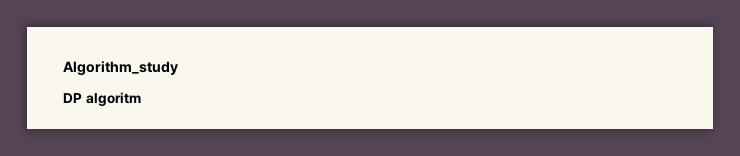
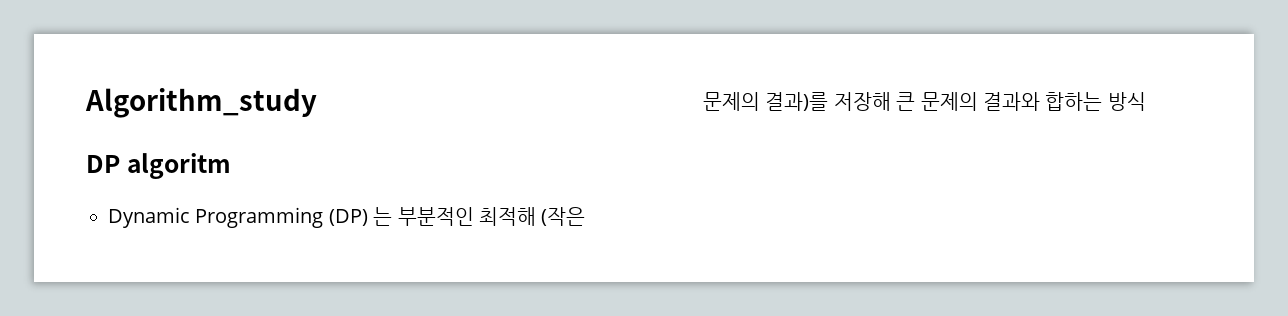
(141, 99) none -> [108,207,586,228] [703,92,1146,111] // Dynamic Programming (DP) 는 부분적인 최적해 (작은 문제의 결과)를 저장해 큰 문제의 결과와 합하는 방식

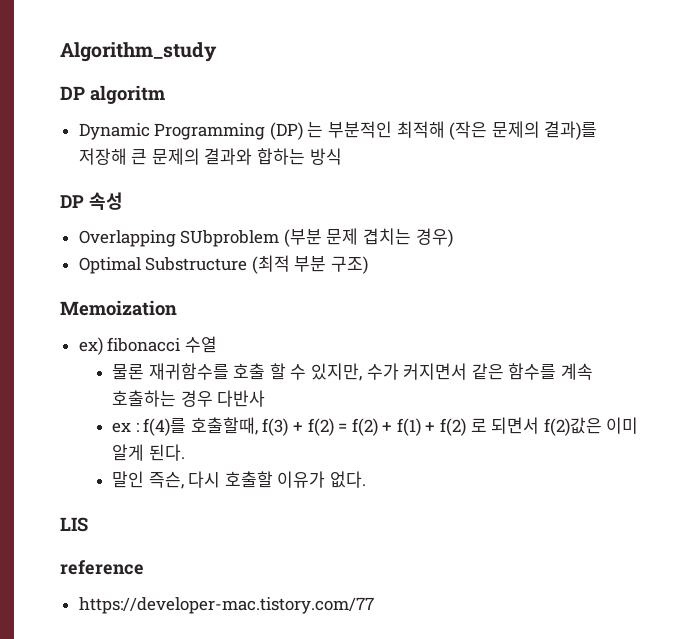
(1146, 101) none -> [60,192,123,210] [78,228,453,247] [78,255,369,274] [60,300,177,316] [78,336,217,355] [111,363,593,381] [111,390,266,407] [111,417,639,436] [111,444,185,461] [111,471,366,489] [60,517,88,532] [60,560,144,575] [78,597,374,614] // DP 속성 // Overlapping SUbproblem (부분 문제 겹치는 경우) // Optimal Substructure (최적 부분 구조) // Memoization // ex) fibonacci 수열 // 물론 재귀함수를 호출 할 수 있지만, 수가 커지면서 같은 함수를 계속 호출하는 경우 다반사 // ex : f(4)를 호출할때, f(3) + f(2) = f(2) + f(1) + f(2) 로 되면서 f(2)값은 이미 알게 된다. // 말인 즉슨, 다시 호출할 이유가 없다. // LIS // reference // https://developer-mac.tistory.com/77

